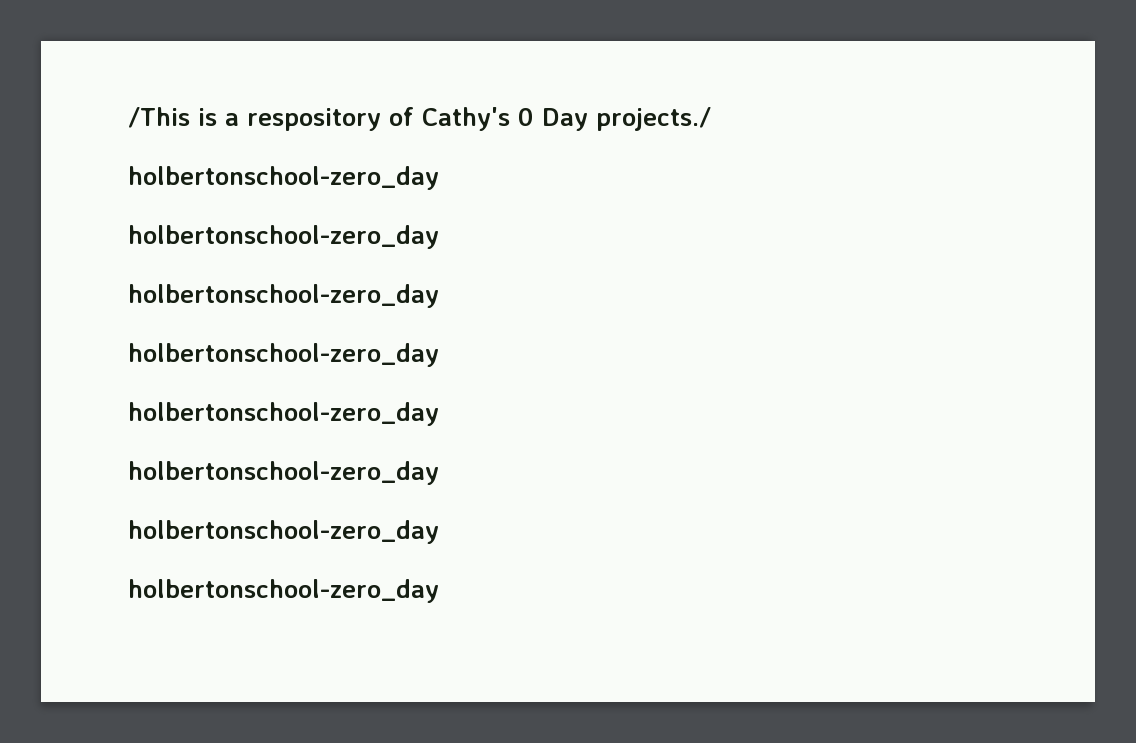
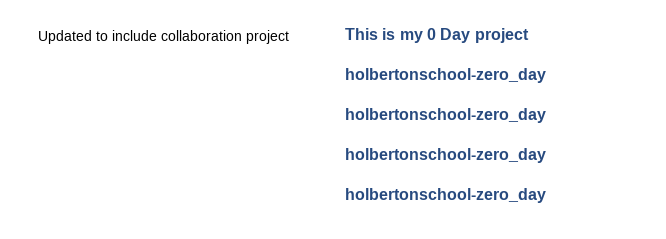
[128,107,510,131] /This is a respository of Cathy's -> [38,30,289,44] [345,28,423,43] Updated to include collaboration project // This is my
[596,107,711,131] [128,166,439,190] [128,225,439,249] [128,284,439,308] [128,343,439,367] [128,402,439,426] [128,461,439,485] [128,520,439,544] [128,579,439,603] projects./ // holbertonschool-zero_day // holbertonschool-zero_day // holbertonschool-zero_day // holbertonschool-zero_day // holbertonschool-zero_day // holbertonschool-zero_day // holbertonschool-zero_day // holbertonschool-zero_day -> [474,28,529,43] [345,68,546,83] [345,108,546,123] [345,148,546,163] [345,188,546,203] project // holbertonschool-zero_day // holbertonschool-zero_day // holbertonschool-zero_day // holbertonschool-zero_day

